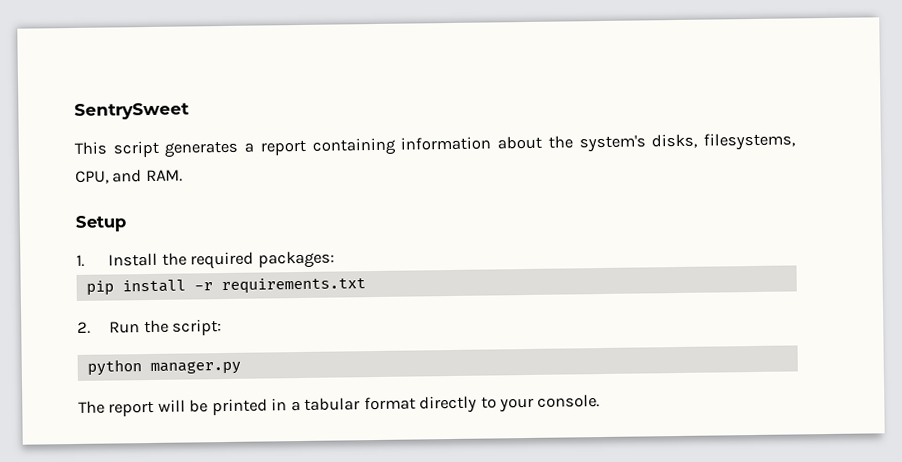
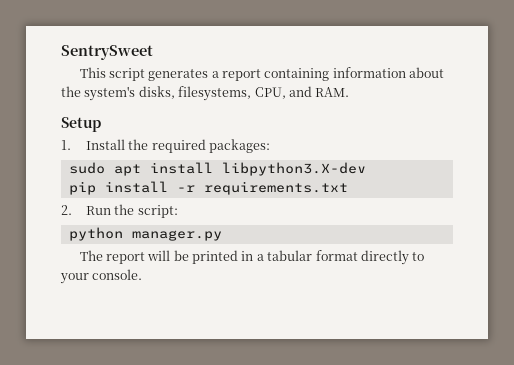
(335, 259) none -> [68,162,366,176] // sudo apt install libpython3.X-dev

